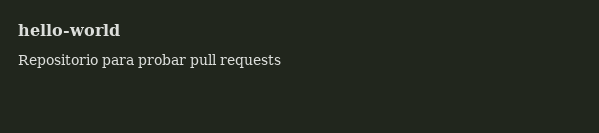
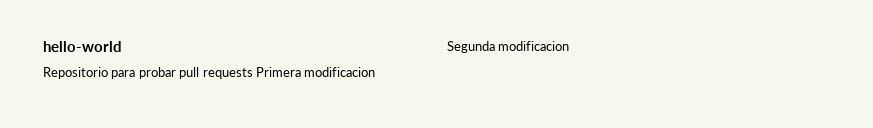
(281, 61) none -> [255,67,376,77] [447,41,570,53] Primera modificacion Segunda modificacion

